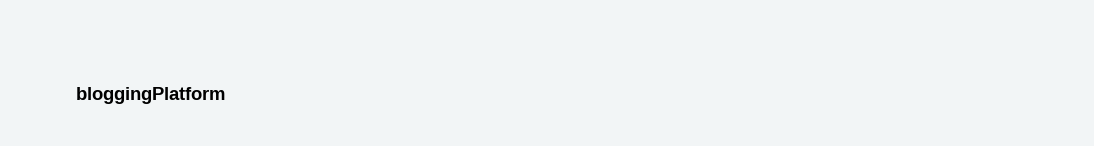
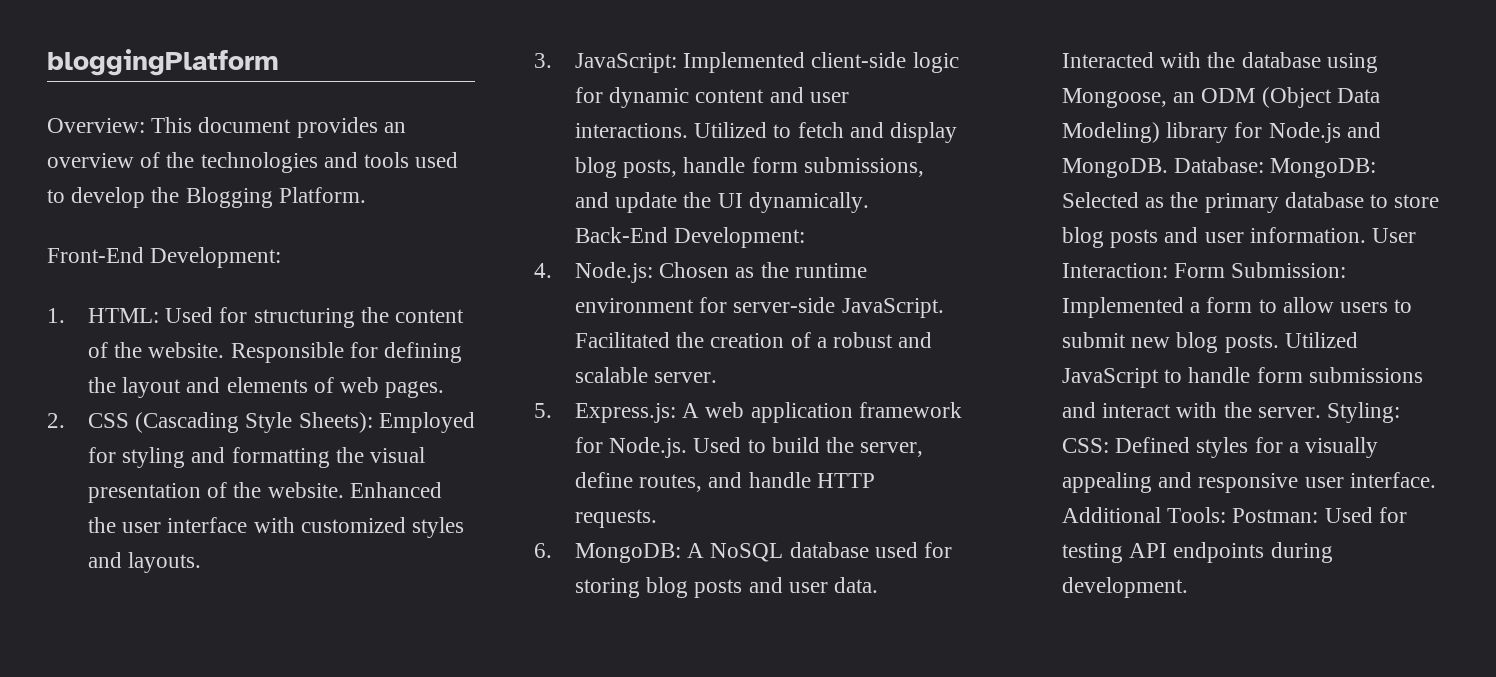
(225, 95) none -> [47,117,406,138] [47,152,459,173] [47,187,366,208] [47,247,282,268] [47,307,465,328] [87,342,463,363] [87,377,445,398] [47,412,475,433] [87,447,426,468] [87,482,442,503] [87,517,465,538] [87,552,202,573] [534,52,959,73] [574,87,849,108] [574,122,958,143] [574,157,924,178] [574,192,869,213] [574,227,806,248] [534,262,867,283] [574,297,944,318] [574,332,933,348] [574,367,718,383] [534,402,962,423] [574,437,924,458] [574,472,875,492] [574,509,657,528] [534,542,953,563] [574,577,879,598] [1061,52,1378,73] [1061,87,1380,108] [1061,122,1381,143] [1061,157,1377,178] [1061,192,1440,213] [1061,227,1417,248] [1061,262,1347,278] [1061,297,1413,318] [1061,332,1358,353] [1061,367,1423,388] [1061,402,1401,423] [1061,437,1379,458] [1061,472,1436,493] [1061,507,1407,523] [1061,542,1333,563] [1061,577,1188,598] // Overview: This document provides an overview of the technologies and tools used to develop the Blogging Platform. // Front-End Development: // 1. HTML: Used for structuring the content of the website. Responsible for defining the layout and elements of web pages. // 2. CSS (Cascading Style Sheets): Employed for styling and formatting the visual presentation of the website. Enhanced the user interface with customized styles and layouts. // 3. JavaScript: Implemented client-side logic for dynamic content and user interactions. Utilized to fetch and display blog posts, handle form submissions, and update the UI dynamically. Back-End Development: // 4. Node.js: Chosen as the runtime environment for server-side JavaScript. Facilitated the creation of a robust and scalable server. // 5. Express.js: A web application framework for Node.js. Used to build the server, define routes, and handle HTTP requests. // 6. MongoDB: A NoSQL database used for storing blog posts and user data. Interacted with the database using Mongoose, an ODM (Object Data Modeling) library for Node.js and MongoDB. Database: MongoDB: Selected as the primary database to store blog posts and user information. User Interaction: Form Submission: Implemented a form to allow users to submit new blog posts. Utilized JavaScript to handle form submissions and interact with the server. Styling: CSS: Defined styles for a visually appealing and responsive user interface. Additional Tools: Postman: Used for testing API endpoints during development.

